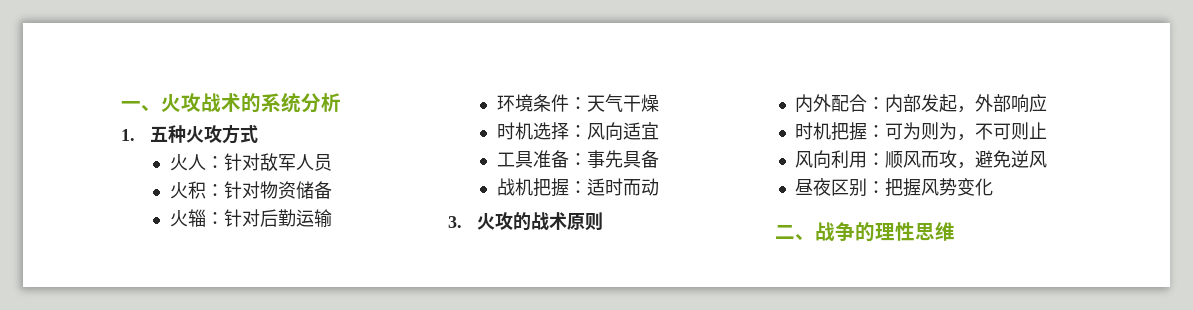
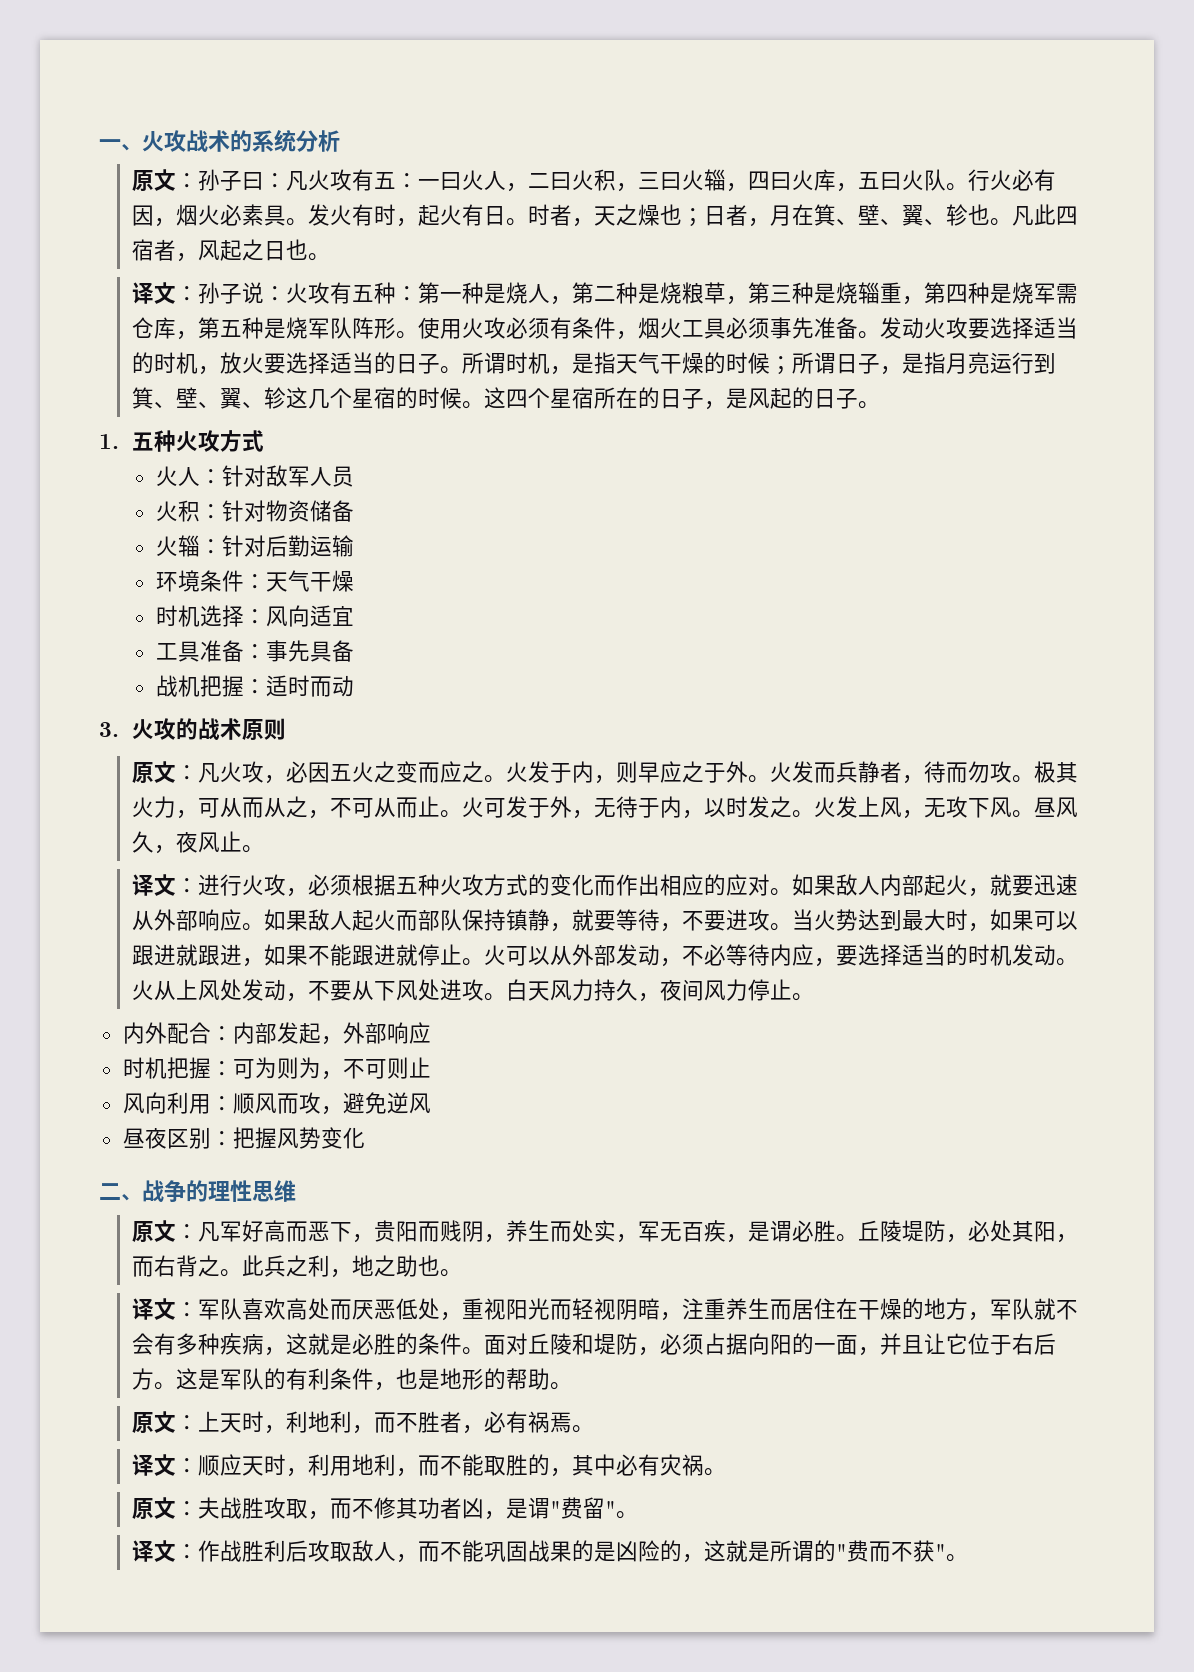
(341, 102) none -> [132,169,1057,192] [132,204,1079,227] [132,239,331,262] [132,282,1079,305] [132,317,1079,340] [132,352,1057,375] [132,387,881,410] // 原文：孙子曰：凡火攻有五：一曰火人，二曰火积，三曰火辎，四曰火库，五曰火队。行火必有因，烟火必素具。发火有时，起火有日。时者，天之燥也；日者，月在箕、壁、翼、轸也。凡此四宿者，风起之日也。 // 译文：孙子说：火攻有五种：第一种是烧人，第二种是烧粮草，第三种是烧辎重，第四种是烧军需仓库，第五种是烧军队阵形。使用火攻必须有条件，烟火工具必须事先准备。发动火攻要选择适当的时机，放火要选择适当的日子。所谓时机，是指天气干燥的时候；所谓日子，是指月亮运行到箕、壁、翼、轸这几个星宿的时候。这四个星宿所在的日子，是风起的日子。
(603, 221) none -> [132,761,1079,784] [132,796,1079,819] [132,831,265,854] [132,874,1079,897] [132,909,1079,932] [132,944,1079,967] [132,979,815,1002] // 原文：凡火攻，必因五火之变而应之。火发于内，则早应之于外。火发而兵静者，待而勿攻。极其火力，可从而从之，不可从而止。火可发于外，无待于内，以时发之。火发上风，无攻下风。昼风久，夜风止。 // 译文：进行火攻，必须根据五种火攻方式的变化而作出相应的应对。如果敌人内部起火，就要迅速从外部响应。如果敌人起火而部队保持镇静，就要等待，不要进攻。当火势达到最大时，如果可以跟进就跟进，如果不能跟进就停止。火可以从外部发动，不必等待内应，要选择适当的时机发动。火从上风处发动，不要从下风处进攻。白天风力持久，夜间风力停止。
(955, 231) none -> [132,1220,1079,1243] [132,1255,463,1278] [132,1298,1079,1321] [132,1333,1057,1356] [132,1368,573,1391] [132,1411,595,1434] [132,1454,727,1477] [132,1497,639,1520] [132,1540,969,1563] // 原文：凡军好高而恶下，贵阳而贱阴，养生而处实，军无百疾，是谓必胜。丘陵堤防，必处其阳，而右背之。此兵之利，地之助也。 // 译文：军队喜欢高处而厌恶低处，重视阳光而轻视阴暗，注重养生而居住在干燥的地方，军队就不会有多种疾病，这就是必胜的条件。面对丘陵和堤防，必须占据向阳的一面，并且让它位于右后方。这是军队的有利条件，也是地形的帮助。 // 原文：上天时，利地利，而不胜者，必有祸焉。 // 译文：顺应天时，利用地利，而不能取胜的，其中必有灾祸。 // 原文：夫战胜攻取，而不修其功者凶，是谓"费留"。 // 译文：作战胜利后攻取敌人，而不能巩固战果的是凶险的，这就是所谓的"费而不获"。

